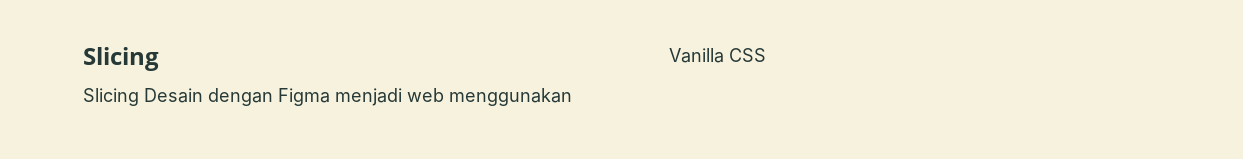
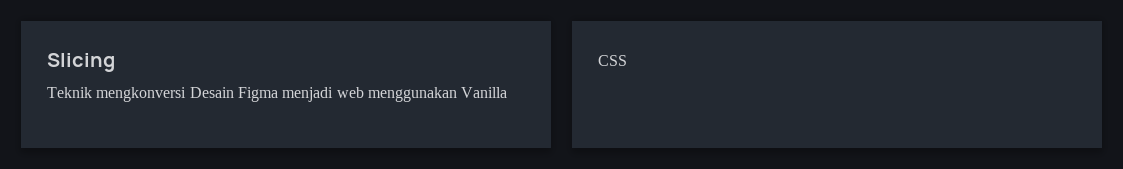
[83,88,273,106] Slicing Desain dengan -> [47,87,234,102] Teknik mengkonversi Desain

